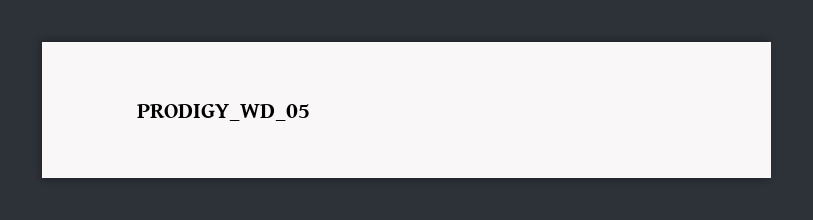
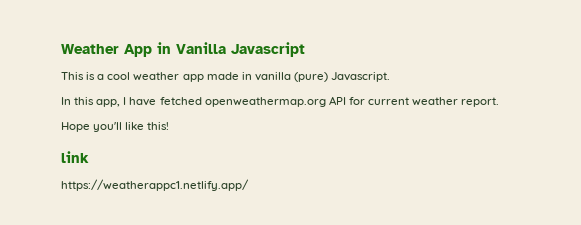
[137,104,310,121] PRODIGY_WD_05 -> [61,42,305,57] [61,72,391,82] [61,96,500,107] [61,122,170,132] [61,151,89,163] [61,179,249,191] Weather App in Vanilla Javascript // This is a cool weather app made in vanilla (pure) Javascript. // In this app, I have fetched openweathermap.org API for current weather report. // Hope you'll like this! // link // https://weatherappc1.netlify.app/

